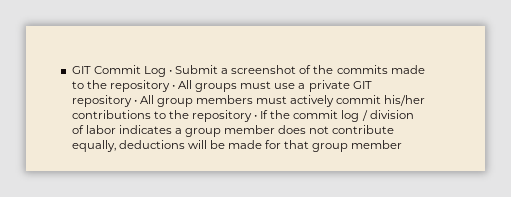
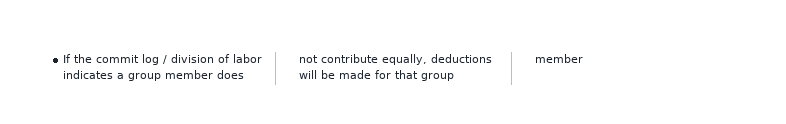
[71,65,425,77] [71,80,372,92] [71,95,426,107] [71,110,258,122] GIT Commit Log • Submit a screenshot of the commits made to the repository • All groups must use a private GIT repository • All group members must actively commit his/her contributions to the repository • -> (63, 58) none

